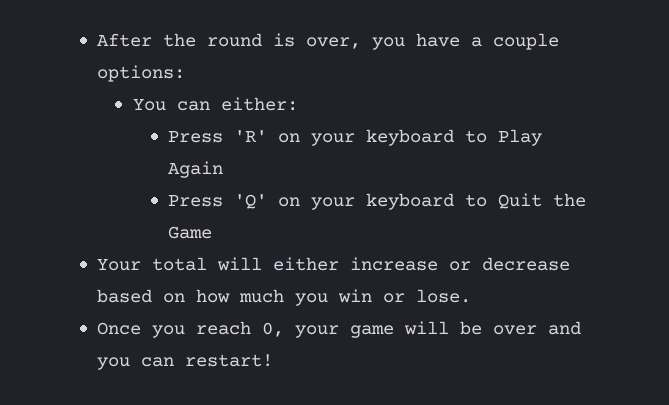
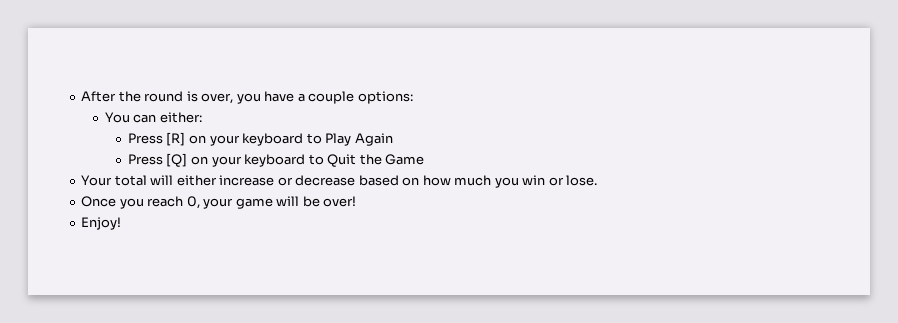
[234,130,268,142] 'R' -> [166,132,186,146] [R]
[234,194,268,209] 'Q' -> [166,153,188,167] [Q]
[492,321,581,335] [96,354,273,370] over and you can restart! -> [323,196,357,207] [81,217,122,230] over! // Enjoy!

